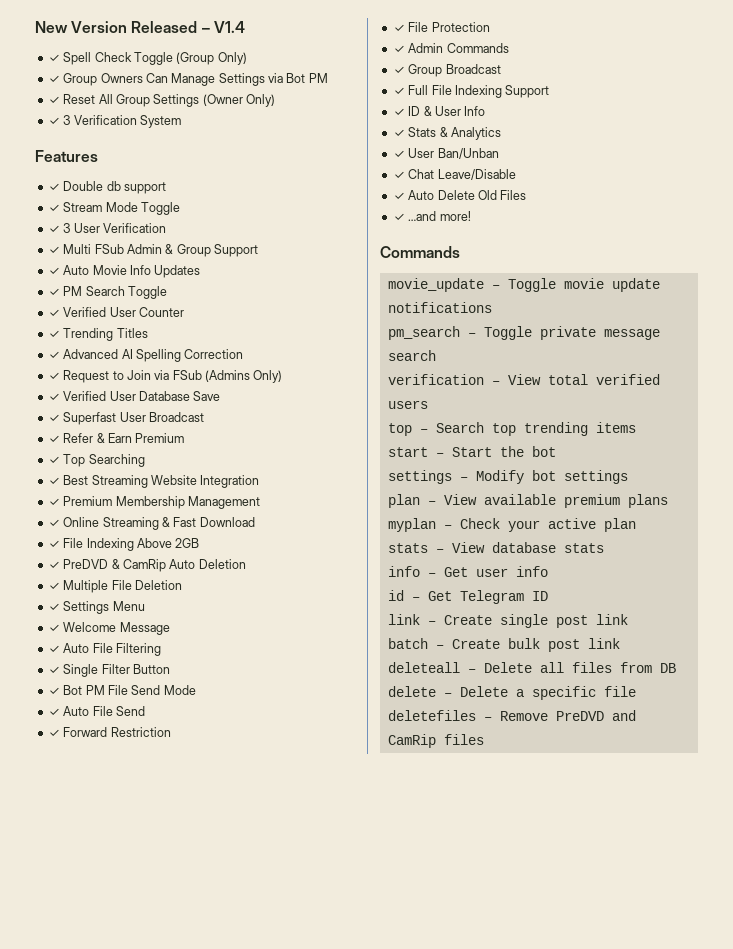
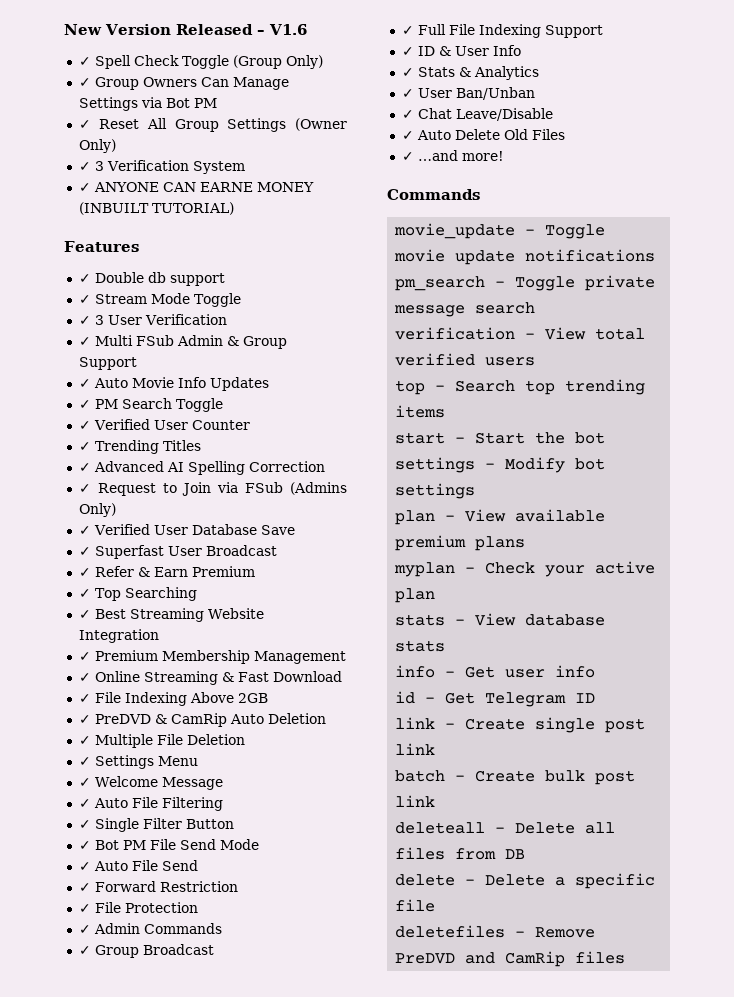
[213,21,245,33] V1.4 -> [268,24,307,35] V1.6
(181, 121) none -> [78,182,314,192] [78,202,234,215] // ✓ ANYONE CAN EARNE MONEY (INBUILT TUTORIAL)

